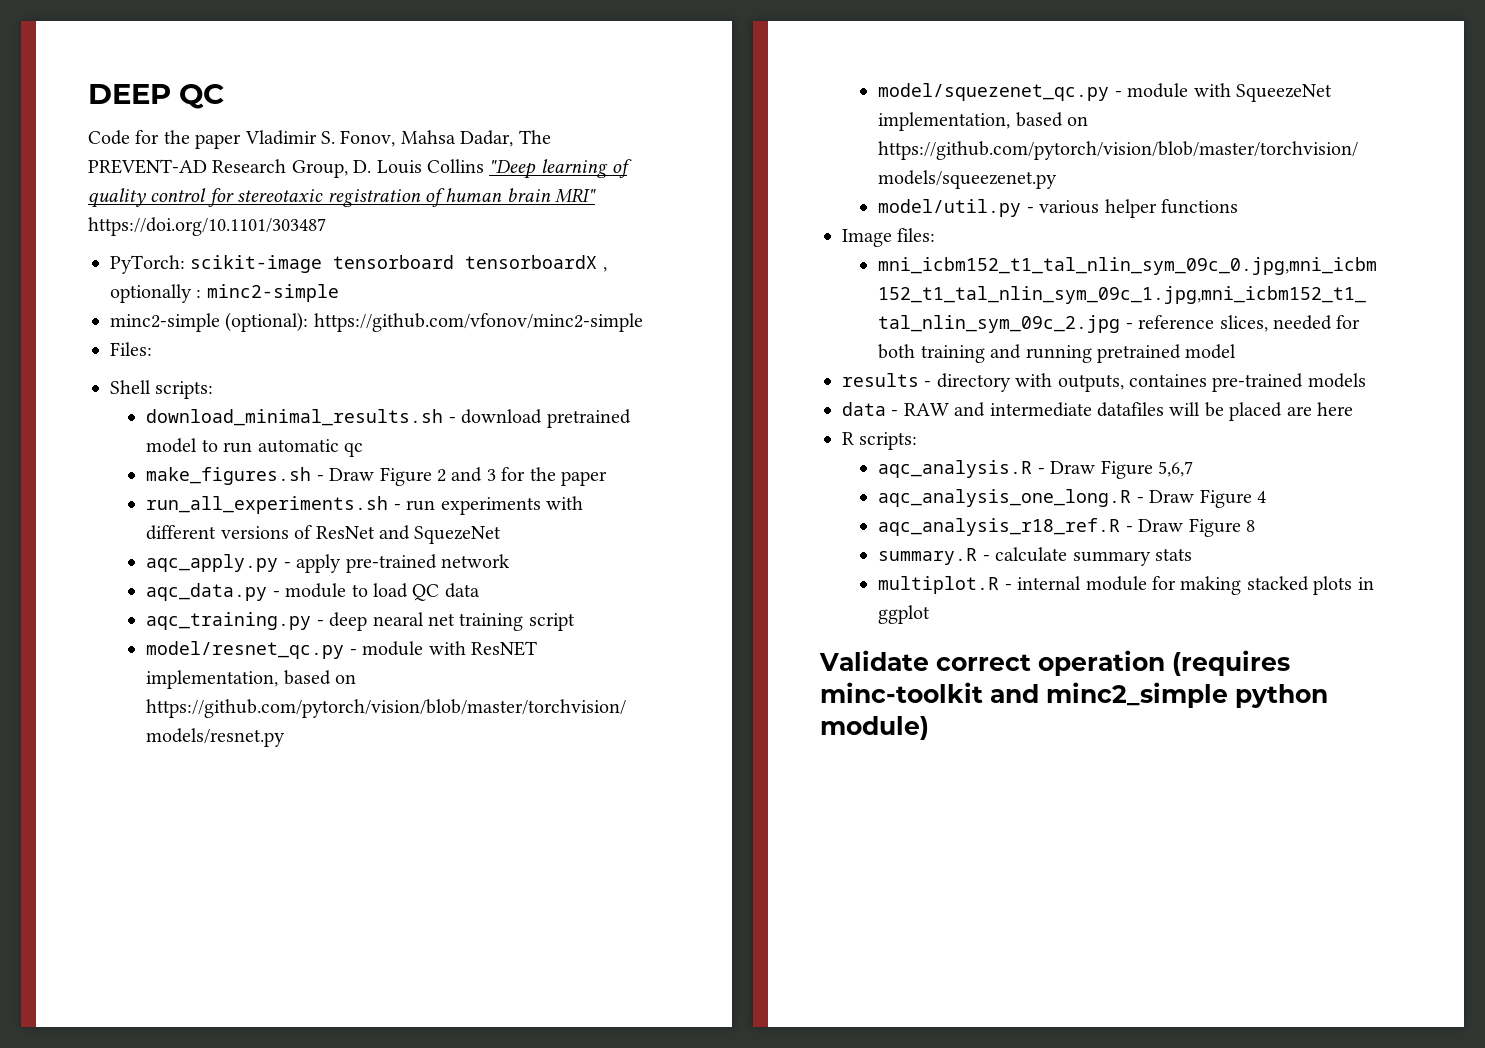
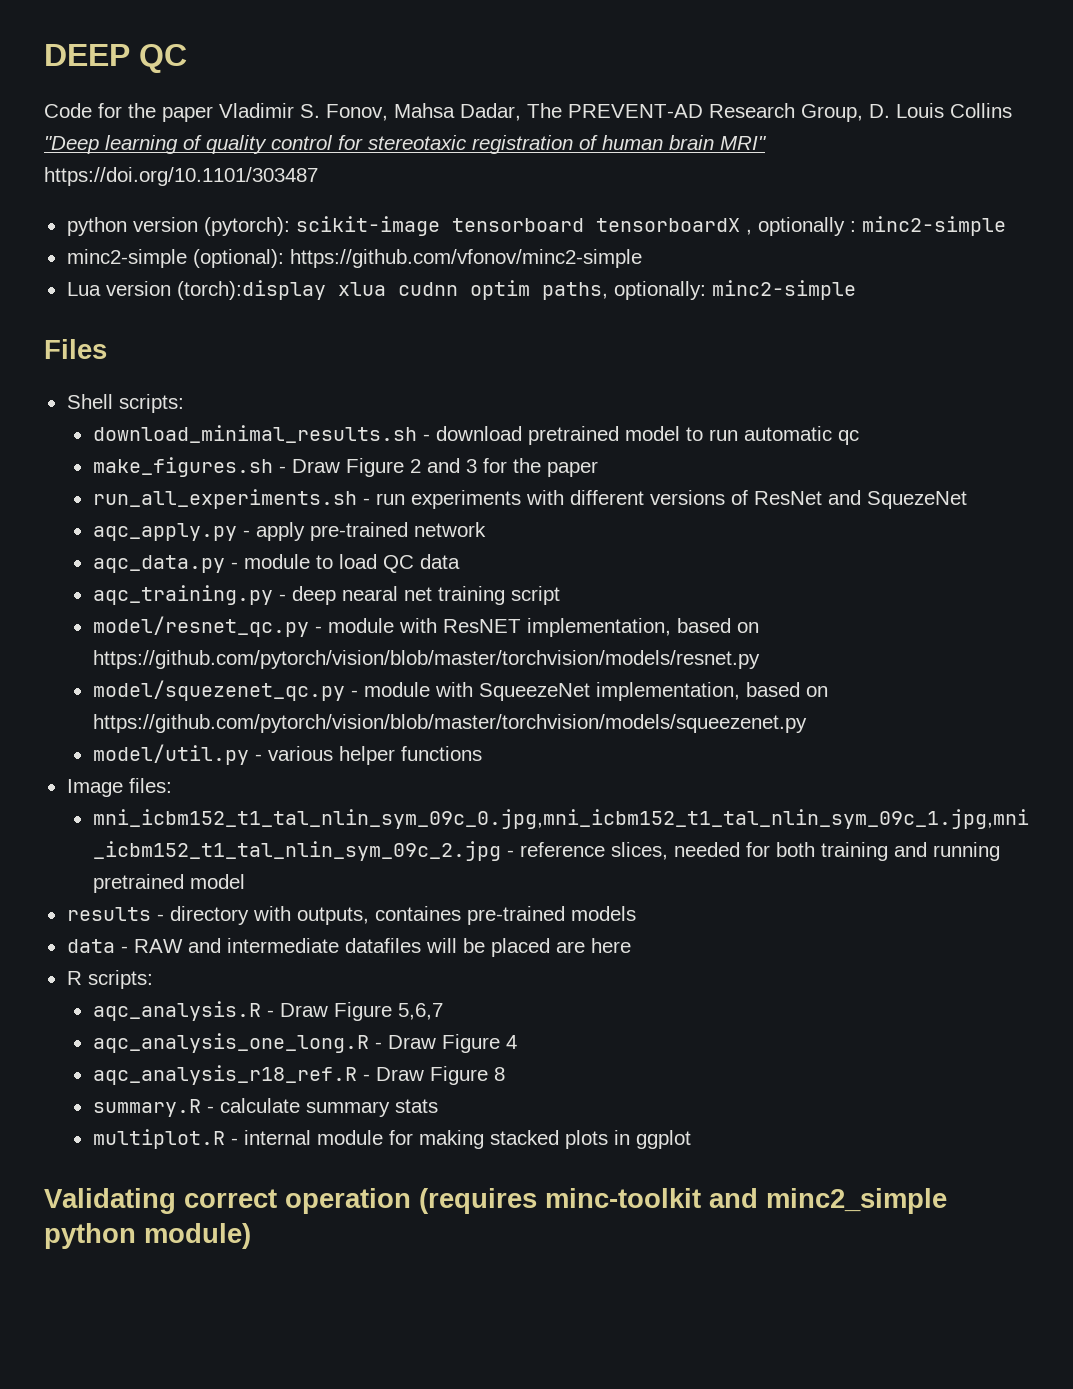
[110,255,185,274] PyTorch: -> [66,217,290,236] python version (pytorch):
[110,342,152,356] Files: -> [66,280,856,300] [44,339,107,359] Lua version (torch):display xlua cudnn optim paths, optionally: minc2-simple // Files
[819,650,929,671] Validate -> [44,1188,176,1214] Validating

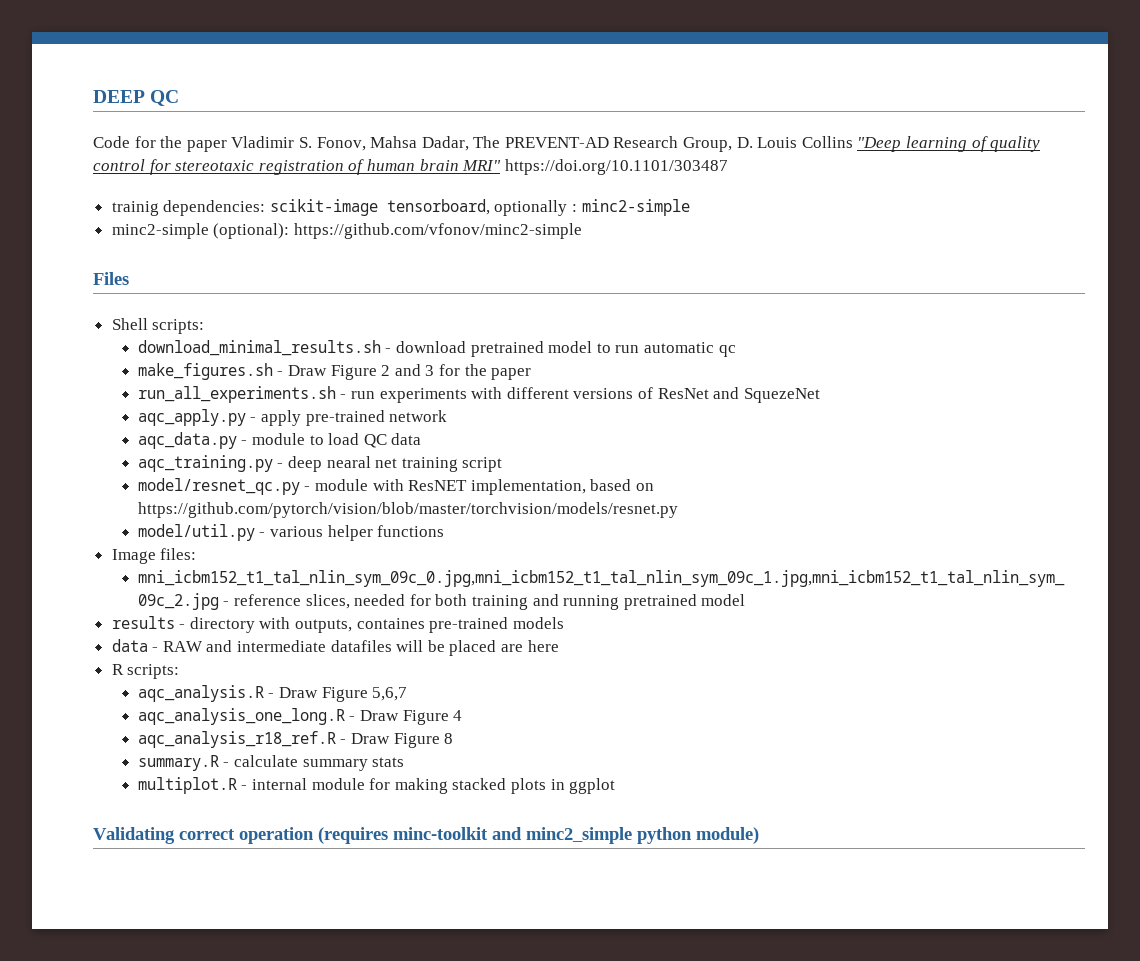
[66,216,752,236] python version (pytorch): scikit-image tensorboard tensorboardX , -> [111,199,490,216] trainig dependencies: scikit-image tensorboard,
[66,280,856,300] // Lua version (torch):display xlua cudnn optim paths, optionally: minc2-simple -> (582, 231) none
[92,680,828,701] [92,714,807,733] // model/squezenet_qc.py - module with SqueezeNet implementation, based on https://github.com/pytorch/vision/blob/master/torchvision/models/squeezenet.py -> (678, 510) none

